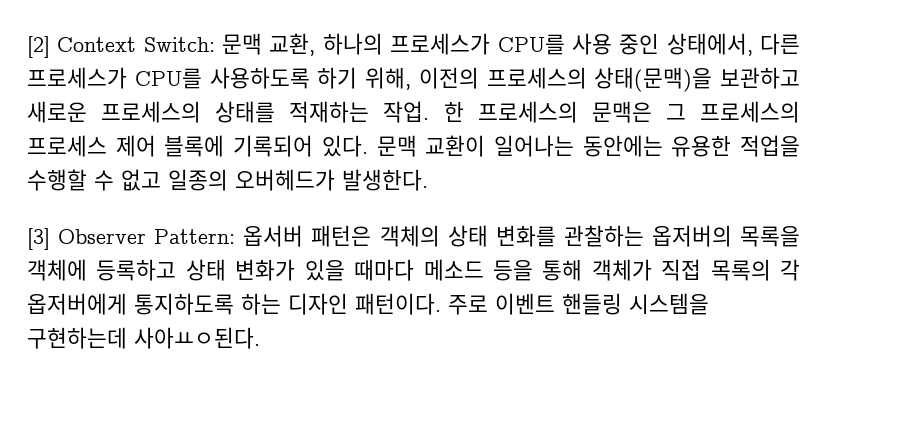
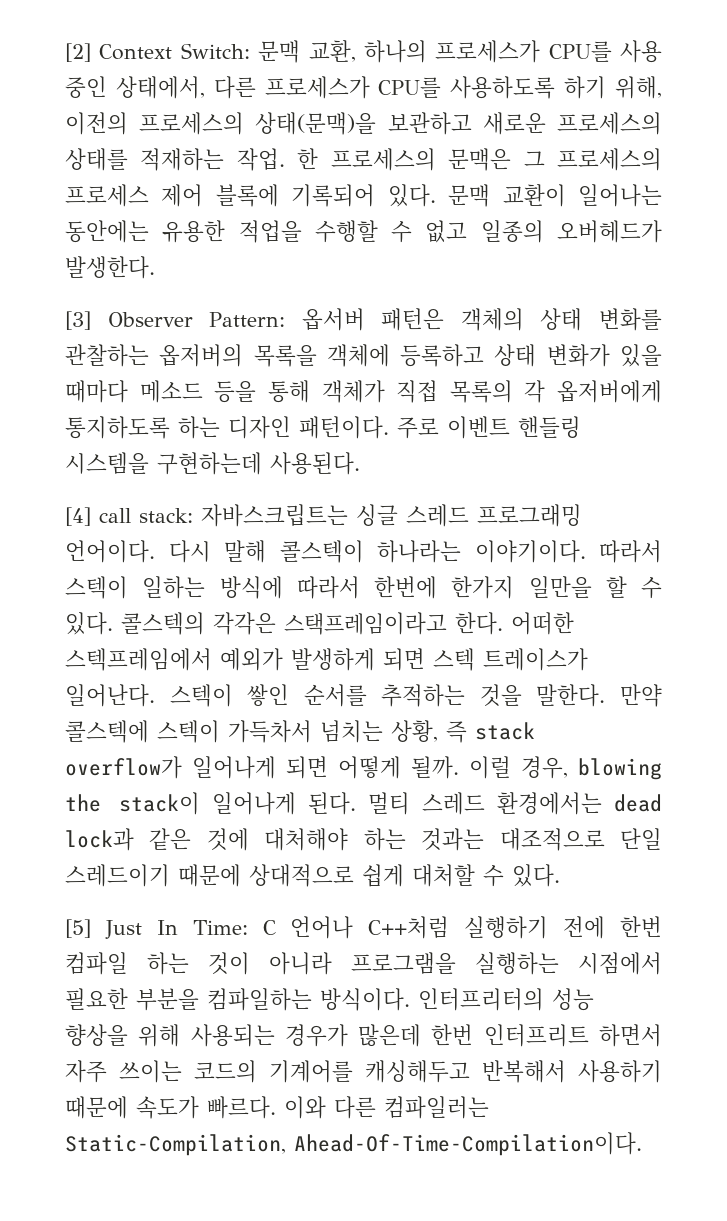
[134,327,260,349] 사아ㅛㅇ된다. -> [270,452,360,475] [65,504,582,527] [65,540,662,563] [65,576,662,599] [65,612,574,635] [65,648,588,671] [65,684,662,707] [65,720,535,743] [65,756,662,780] [65,792,662,815] [65,828,663,851] [65,864,560,887] [65,916,663,939] [65,952,662,975] [65,988,594,1011] [65,1024,662,1047] [65,1060,662,1083] [65,1096,489,1119] [65,1132,642,1156] 사용된다. // [4] call stack: 자바스크립트는 싱글 스레드 프로그래밍 언어이다. 다시 말해 콜스텍이 하나라는 이야기이다. 따라서 스텍이 일하는 방식에 따라서 한번에 한가지 일만을 할 수 있다. 콜스텍의 각각은 스택프레임이라고 한다. 어떠한 스텍프레임에서 예외가 발생하게 되면 스텍 트레이스가 일어난다. 스텍이 쌓인 순서를 추적하는 것을 말한다. 만약 콜스텍에 스텍이 가득차서 넘치는 상황, 즉 stack overflow가 일어나게 되면 어떻게 될까. 이럴 경우, blowing the stack이 일어나게 된다. 멀티 스레드 환경에서는 dead lock과 같은 것에 대처해야 하는 것과는 대조적으로 단일 스레드이기 때문에 상대적으로 쉽게 대처할 수 있다. // [5] Just In Time: C 언어나 C++처럼 실행하기 전에 한번 컴파일 하는 것이 아니라 프로그램을 실행하는 시점에서 필요한 부분을 컴파일하는 방식이다. 인터프리터의 성능 향상을 위해 사용되는 경우가 많은데 한번 인터프리트 하면서 자주 쓰이는 코드의 기계어를 캐싱해두고 반복해서 사용하기 때문에 속도가 빠르다. 이와 다른 컴파일러는 Static-Compilation, Ahead-Of-Time-Compilation이다.

